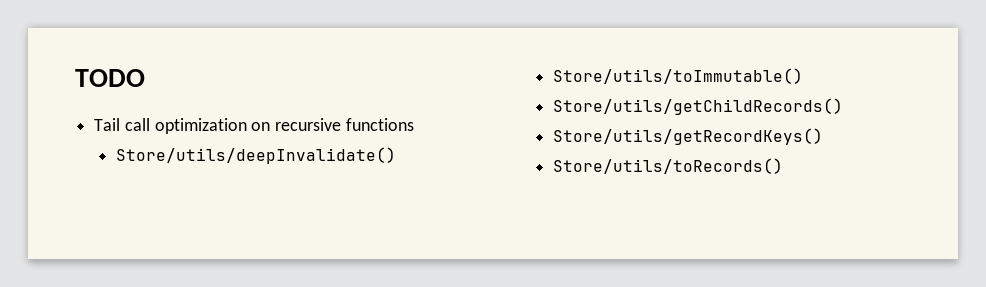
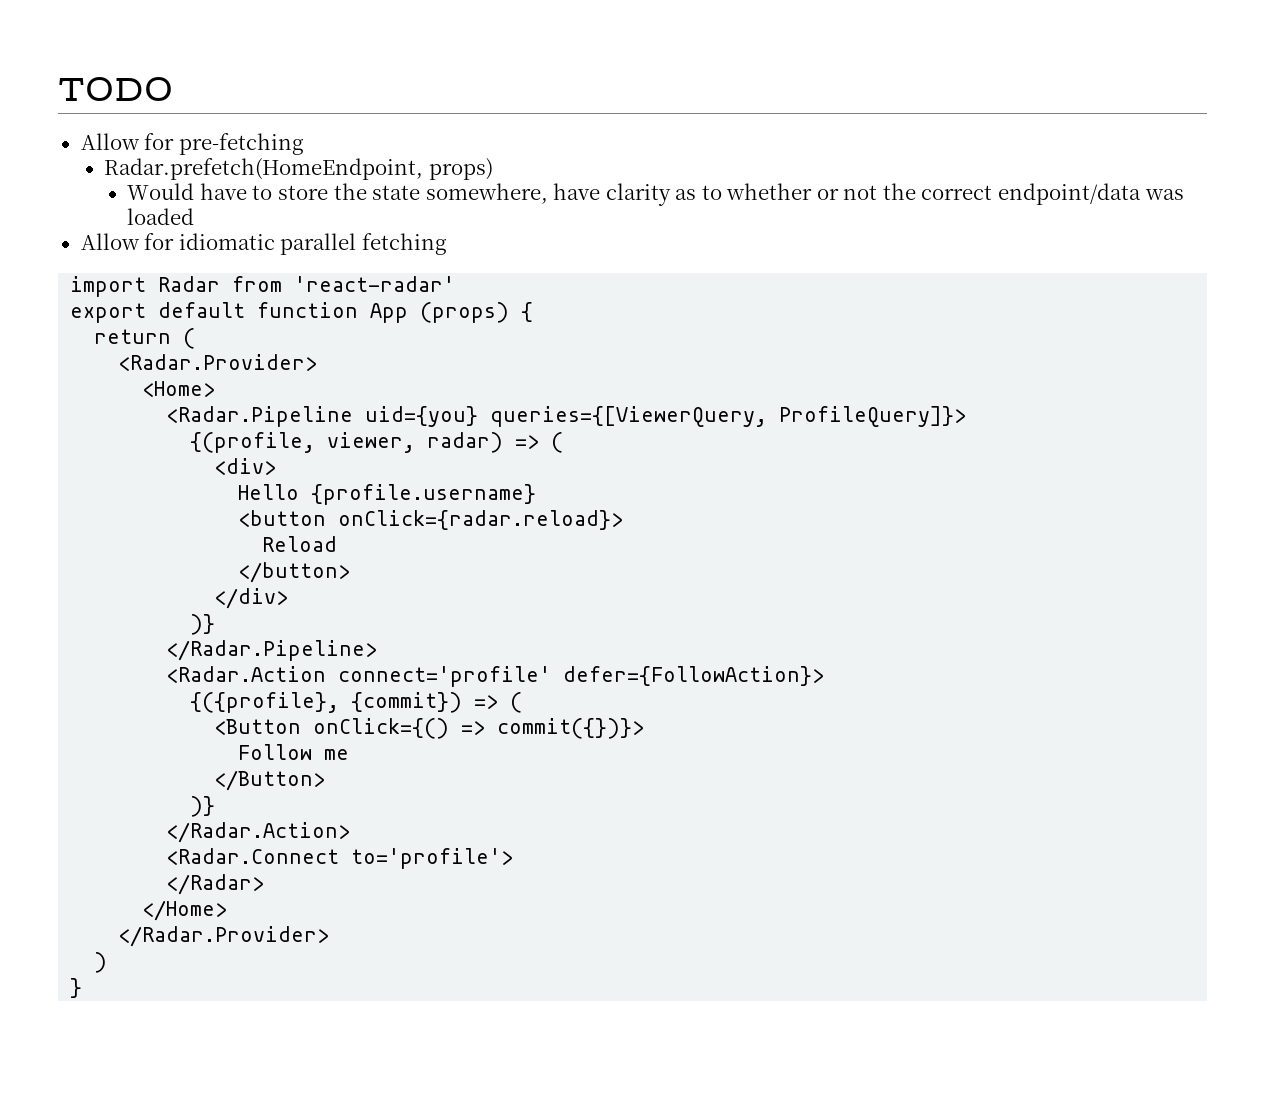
[94,118,414,134] [115,147,396,164] [552,68,803,84] [552,98,843,115] [552,128,823,145] [552,158,783,174] Tail call optimization on recursive functions // Store/utils/deepInvalidate() // Store/utils/toImmutable() // Store/utils/getChildRecords() // Store/utils/getRecordKeys() // Store/utils/toRecords() -> [80,133,304,155] [103,158,493,180] [127,183,1184,206] [127,208,195,225] [80,233,447,255] [70,276,456,297] [70,302,534,323] [94,328,196,349] [118,354,318,371] [142,381,216,397] [166,406,967,427] [190,432,564,453] [214,458,277,475] [238,484,537,505] [238,510,624,530] [262,536,338,552] [238,562,351,583] [214,588,289,609] [190,614,216,635] [166,640,378,661] [166,666,825,687] [190,692,523,713] [214,718,645,739] [238,744,350,760] [214,770,326,791] [190,796,216,817] [166,822,351,843] [166,848,514,869] [166,874,265,895] [142,900,228,921] [118,926,330,947] [94,952,108,973] [70,978,83,998] Allow for pre-fetching // Radar.prefetch(HomeEndpoint, props) // Would have to store the state somewhere, have clarity as to whether or not the correct endpoint/data was loaded // Allow for idiomatic parallel fetching // import Radar from 'react-radar' // export default function App (props) { // return ( // <Radar.Provider> // <Home> // <Radar.Pipeline uid={you} queries={[ViewerQuery, ProfileQuery]}> // {(profile, viewer, radar) => ( // <div> // Hello {profile.username} // <button onClick={radar.reload}> // Reload // </button> // </div> // )} // </Radar.Pipeline> // <Radar.Action connect='profile' defer={FollowAction}> // {({profile}, {commit}) => ( // <Button onClick={() => commit({})}> // Follow me // </Button> // )} // </Radar.Action> // <Radar.Connect to='profile'> // </Radar> // </Home> // </Radar.Provider> // ) // }

